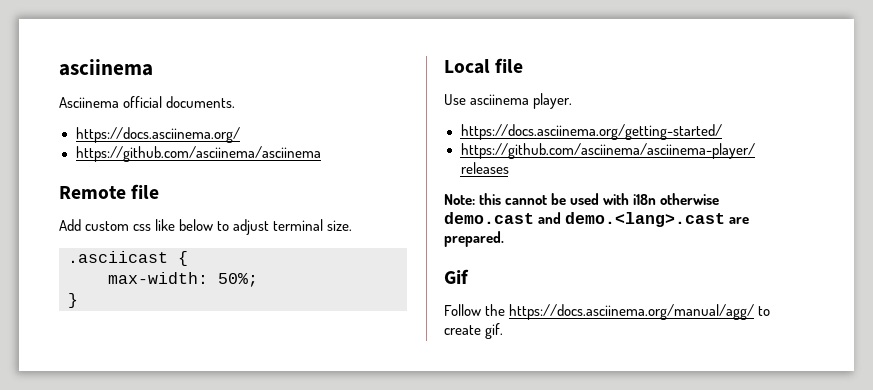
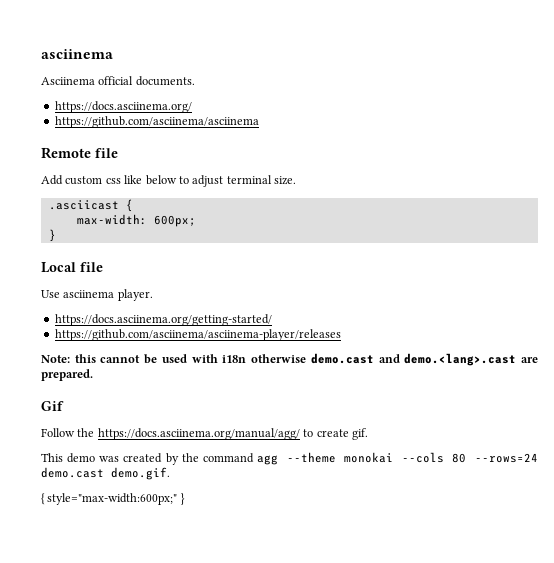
[218,273,258,287] 50%; -> [153,215,196,227] 600px;
(504, 331) none -> [41,452,538,465] [41,467,170,480] [41,493,185,505] // This demo was created by the command agg --theme monokai --cols 80 --rows=24 demo.cast demo.gif. // { style="max-width:600px;" }

